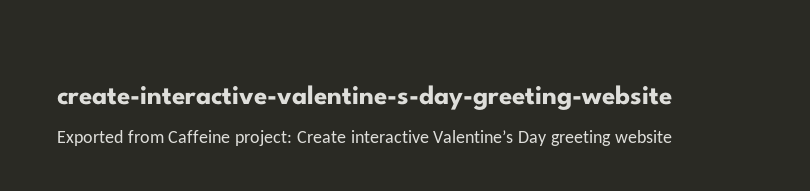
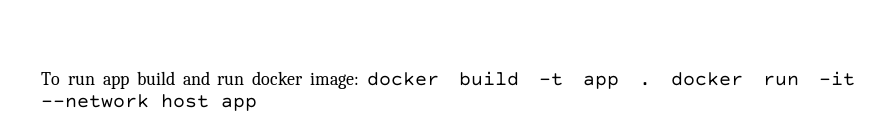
[57,85,672,110] [57,130,672,146] create-interactive-valentine-s-day-greeting-website // Exported from Caffeine project: Create interactive Valentine’s Day greeting website -> [41,71,855,89] [41,94,257,111] To run app build and run docker image: docker build -t app . docker run -it --network host app

